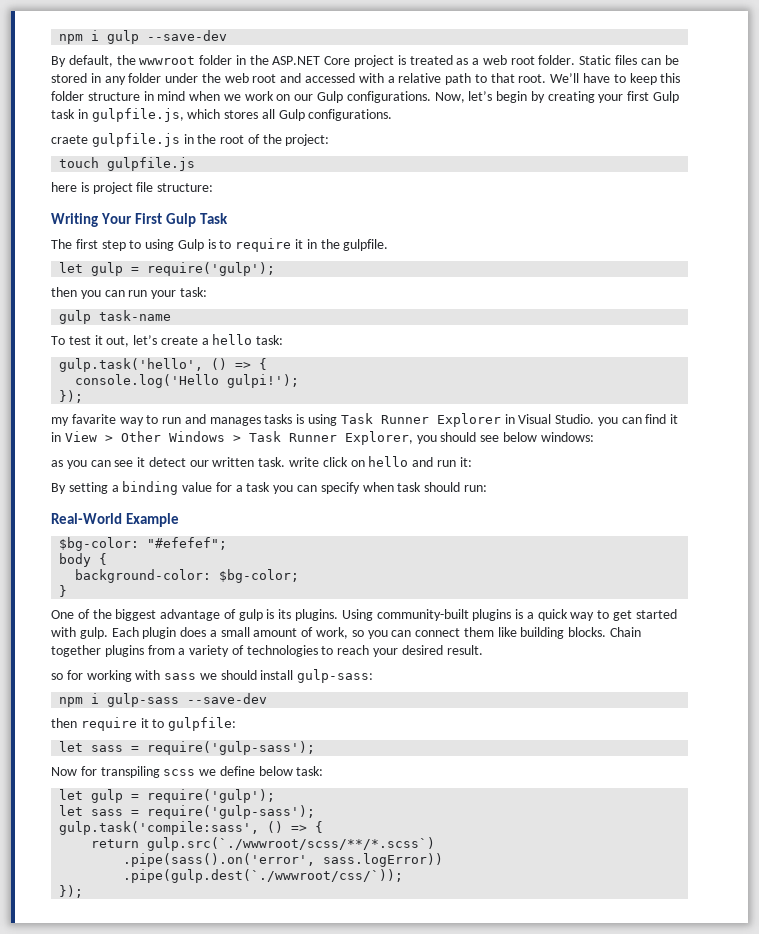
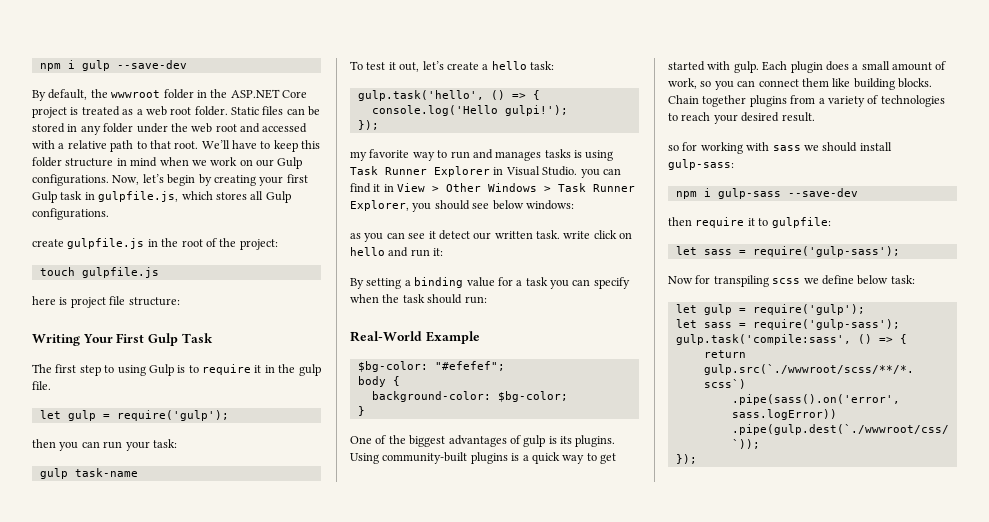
[51,135,88,144] craete -> [32,239,64,247] create
[343,239,389,251] gulpfile. -> [298,364,321,376] [32,381,51,390] gulp file.
[71,414,116,424] favarite -> [369,149,410,158] favorite
(394, 487) none -> [382,294,400,303] the
[160,609,221,621] advantage -> [448,435,507,447] advantages

